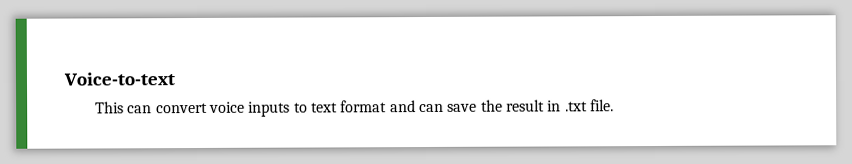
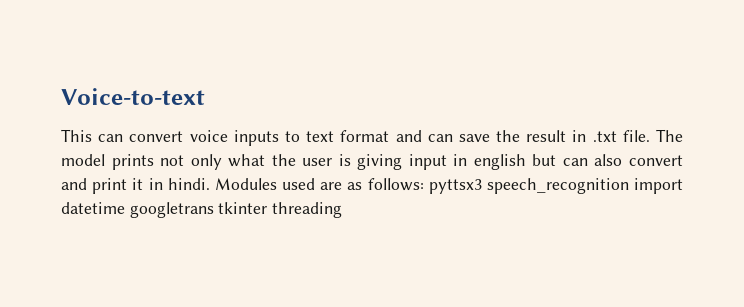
(614, 105) none -> [656,129,683,142] [61,154,684,170] [61,178,683,194] [61,202,343,218] The model prints not only what the user is giving input in english but can also convert and print it in hindi. Modules used are as follows: pyttsx3 speech_recognition import datetime googletrans tkinter threading

